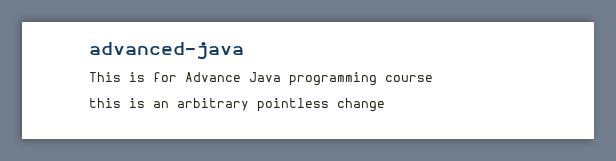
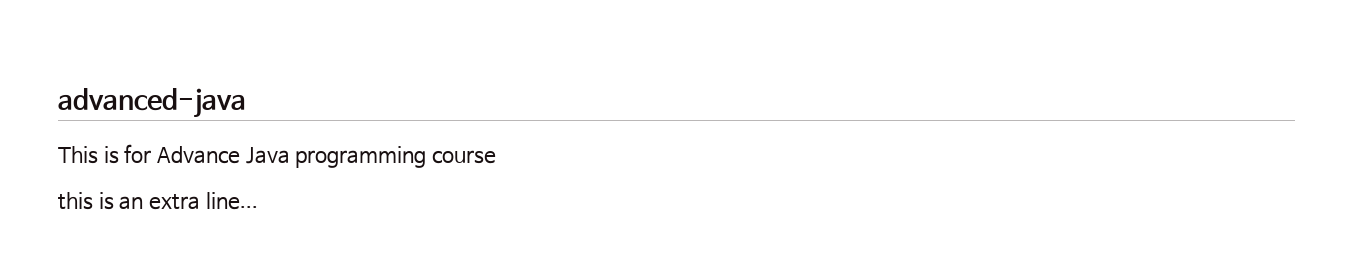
[177,98,385,112] arbitrary pointless change -> [148,192,258,210] extra line...

